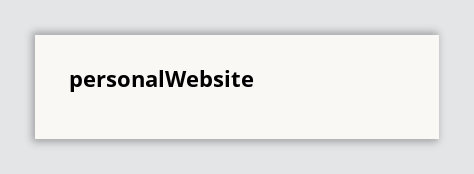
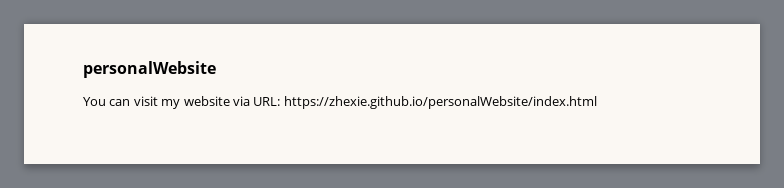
(254, 81) none -> [83,96,597,109] // You can visit my website via URL: https://zhexie.github.io/personalWebsite/index.html

